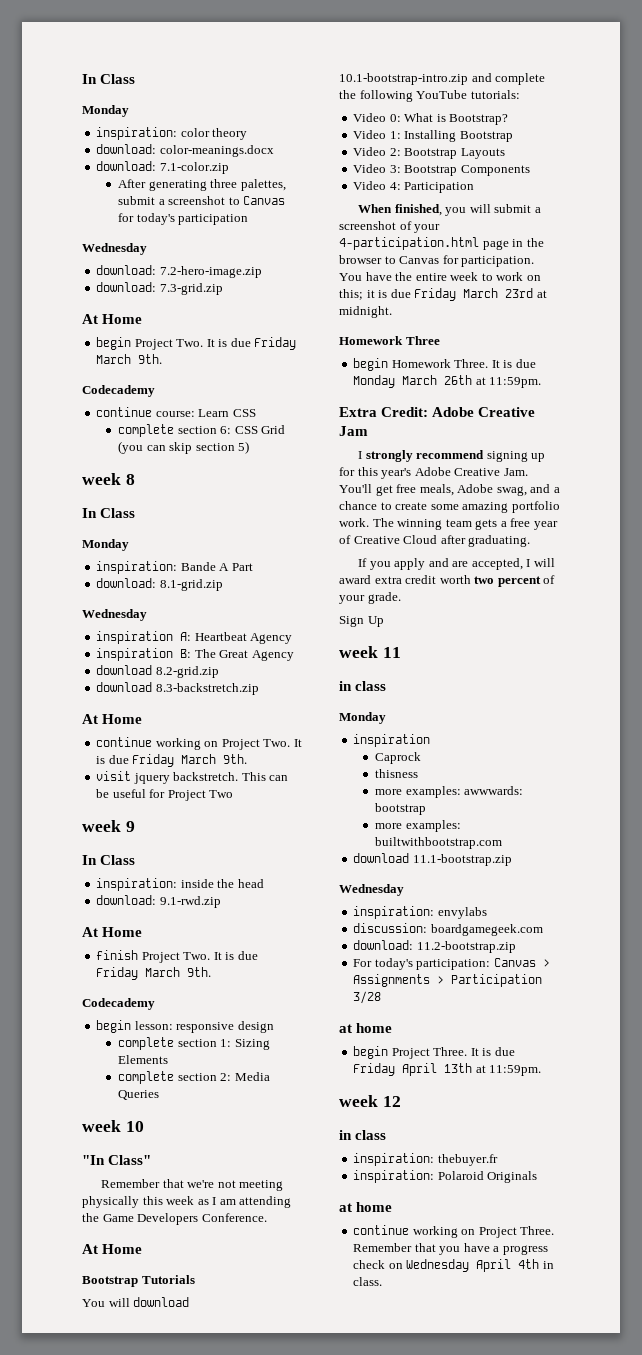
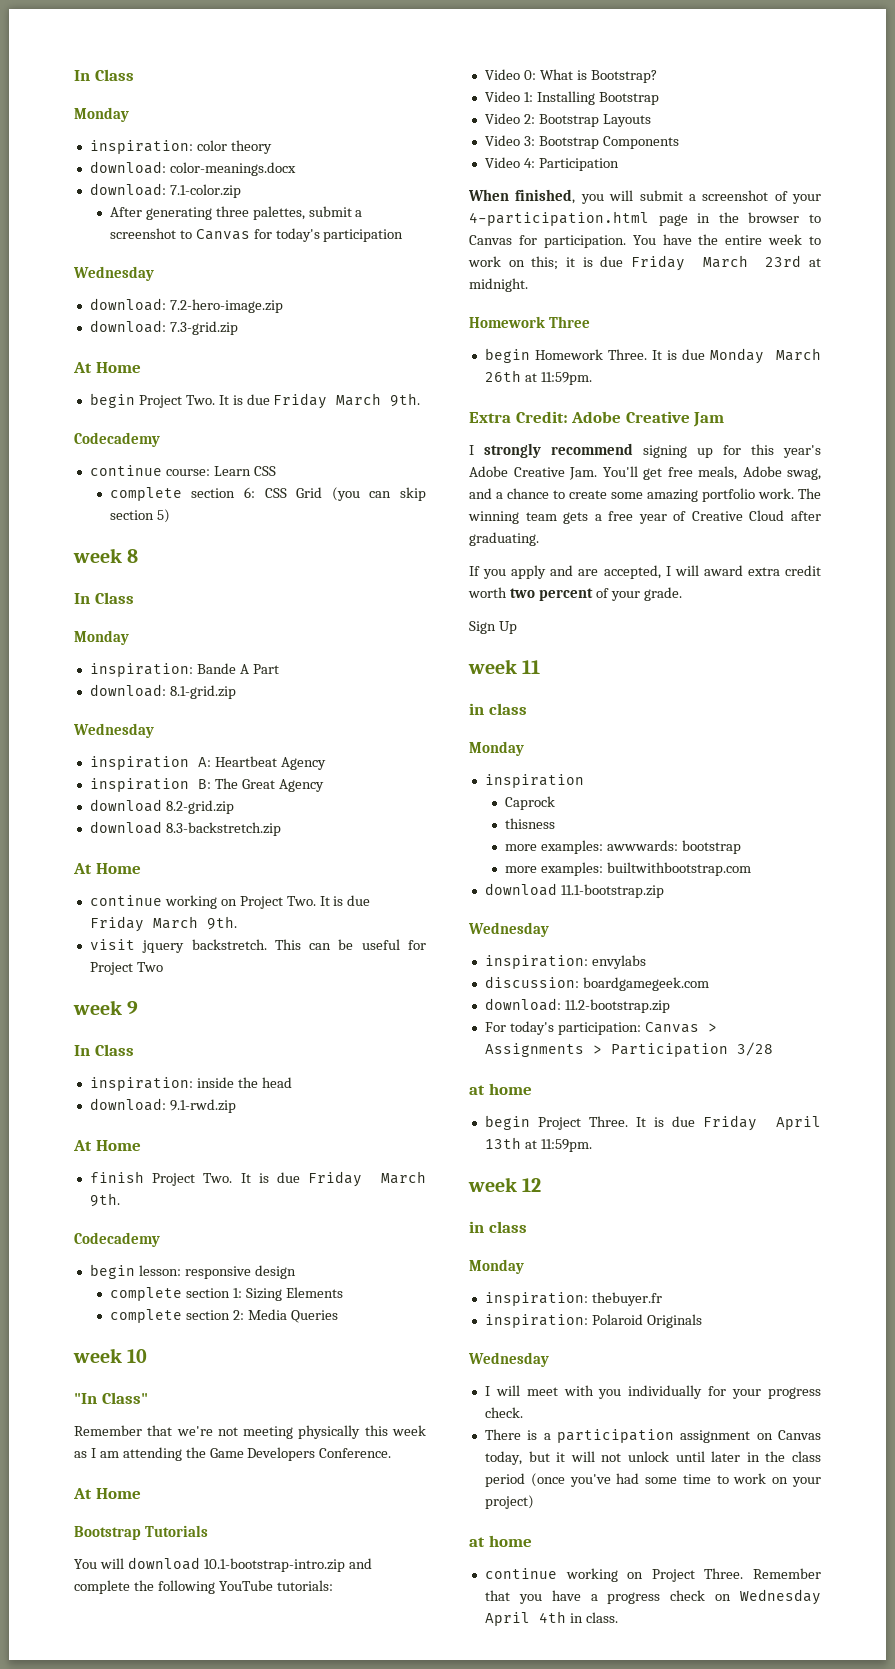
(387, 1135) none -> [469,1259,524,1274] // Monday
(538, 1177) none -> [468,1352,549,1367] [484,1385,821,1399] [484,1407,523,1418] [484,1429,821,1443] [484,1451,822,1465] [484,1473,821,1487] [484,1495,534,1509] // Wednesday // I will meet with you individually for your progress check. // There is a participation assignment on Canvas today, but it will not unlock until later in the class period (once you've had some time to work on your project)

